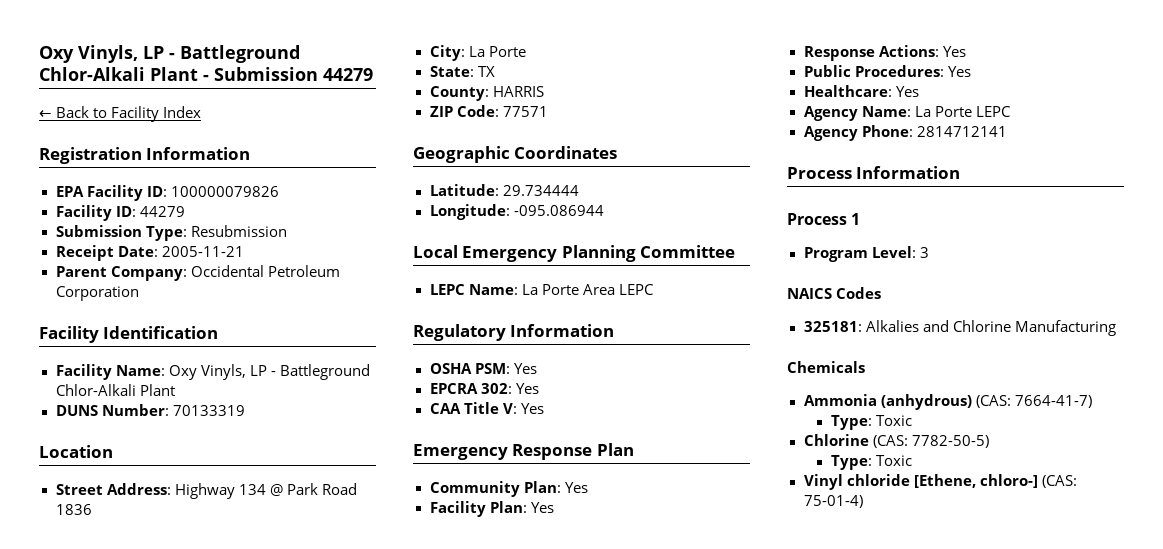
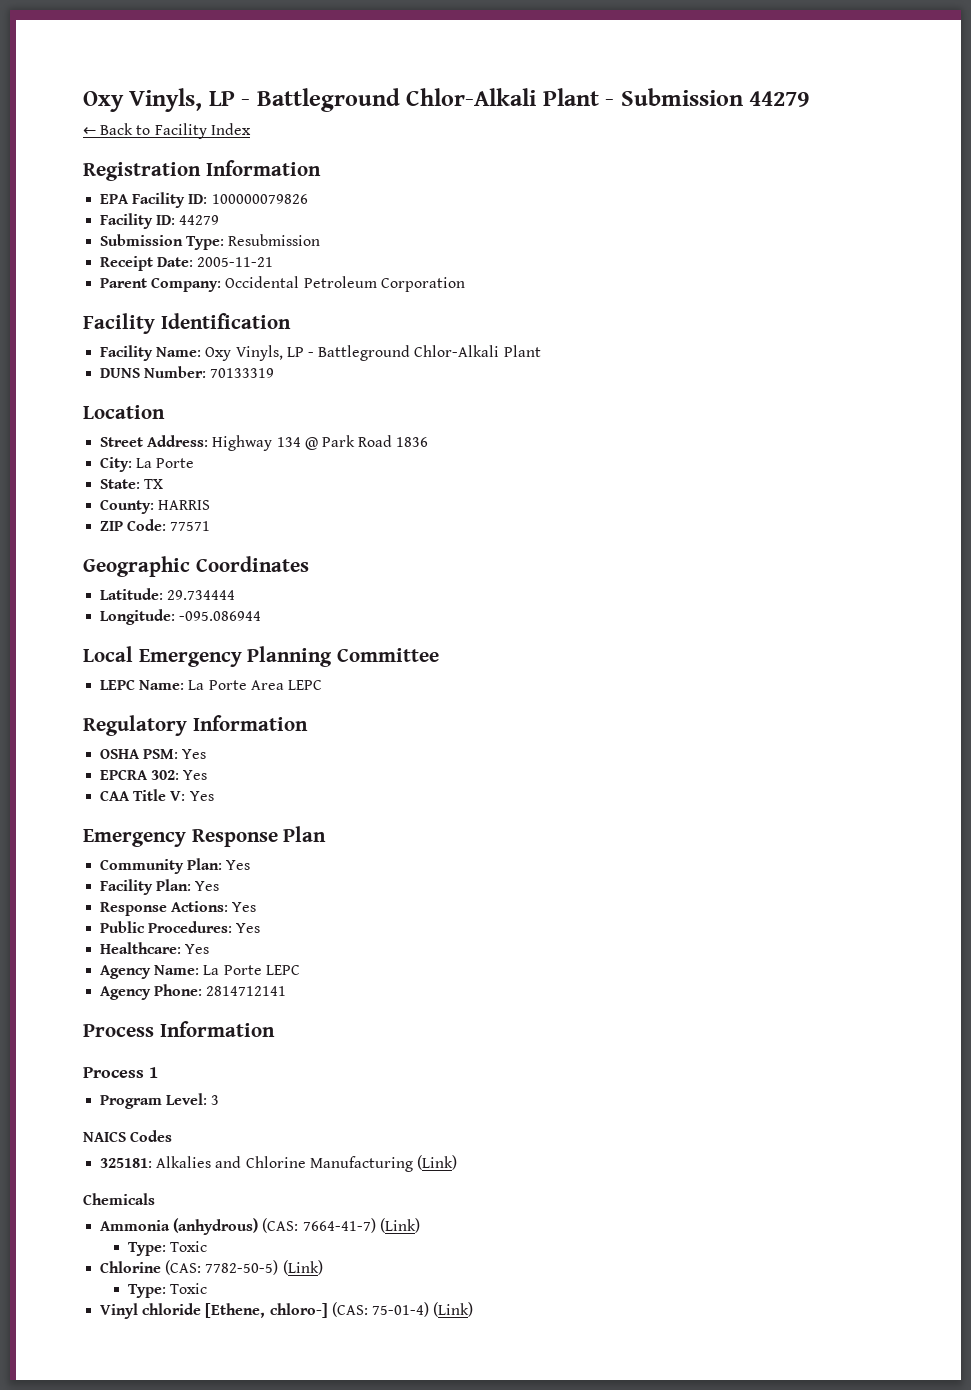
(1116, 328) none -> [416,1155,457,1170] (Link)
(1092, 401) none -> [379,1218,420,1233] (Link)
(989, 441) none -> [282,1260,323,1275] (Link)
(863, 501) none -> [433,1302,474,1317] (Link)

